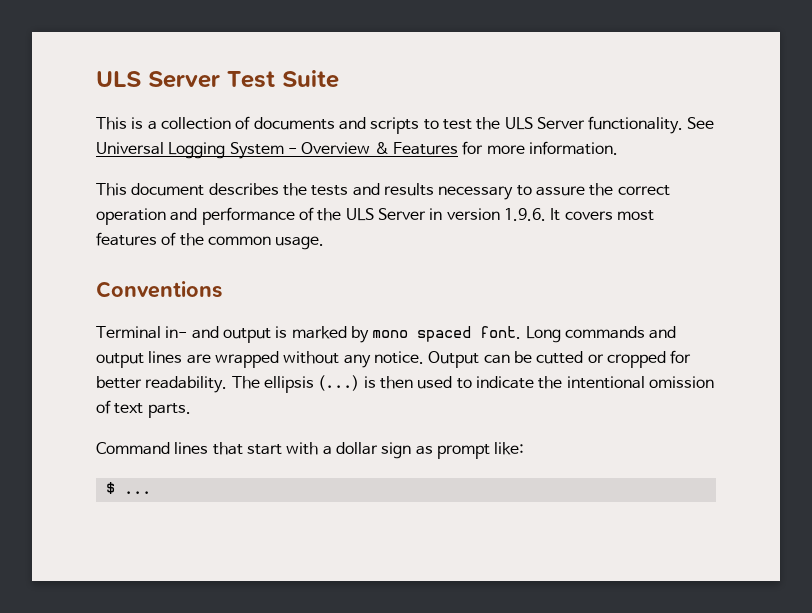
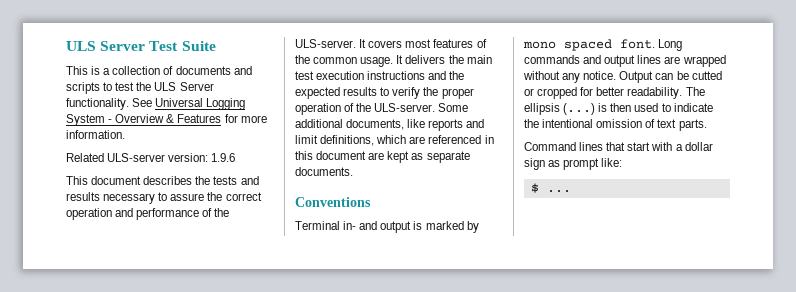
(618, 148) none -> [66,153,236,162] // Related ULS-server version: 1.9.6
[345,208,546,221] ULS Server in version 1.9.6. -> [295,39,356,48] ULS-server.
(325, 243) none -> [396,55,492,64] [295,71,465,80] [295,87,474,99] [295,103,469,115] [295,119,485,131] [295,135,494,146] [295,151,470,163] [295,167,353,176] It delivers the main test execution instructions and the expected results to verify the proper operation of the ULS-server. Some additional documents, like reports and limit definitions, which are referenced in this document are kept as separate documents.

